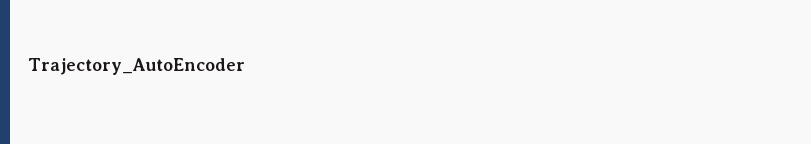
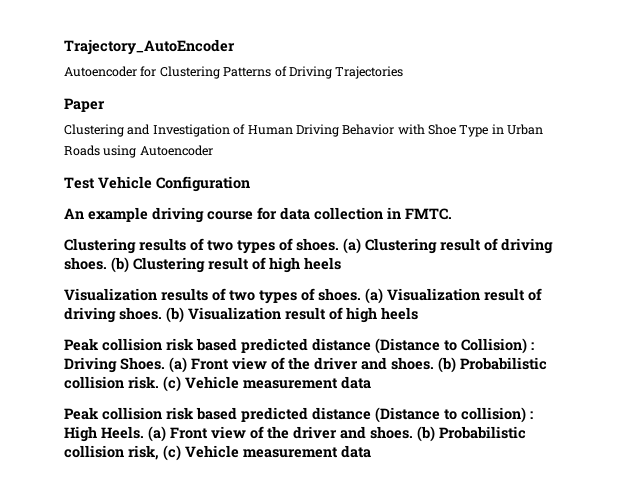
(245, 66) none -> [64,66,404,79] [64,98,105,112] [64,124,544,137] [64,145,213,158] [64,176,250,192] [64,207,452,223] [64,238,553,254] [64,257,341,273] [64,288,542,304] [64,307,418,323] [64,338,534,354] [64,357,547,373] [64,376,371,392] [64,407,533,423] [64,426,526,442] [64,445,371,461] // Autoencoder for Clustering Patterns of Driving Trajectories // Paper // Clustering and Investigation of Human Driving Behavior with Shoe Type in Urban Roads using Autoencoder // Test Vehicle Configuration // An example driving course for data collection in FMTC. // Clustering results of two types of shoes. (a) Clustering result of driving shoes. (b) Clustering result of high heels // Visualization results of two types of shoes. (a) Visualization result of driving shoes. (b) Visualization result of high heels // Peak collision risk based predicted distance (Distance to Collision) : Driving Shoes. (a) Front view of the driver and shoes. (b) Probabilistic collision risk. (c) Vehicle measurement data // Peak collision risk based predicted distance (Distance to collision) : High Heels. (a) Front view of the driver and shoes. (b) Probabilistic collision risk, (c) Vehicle measurement data

